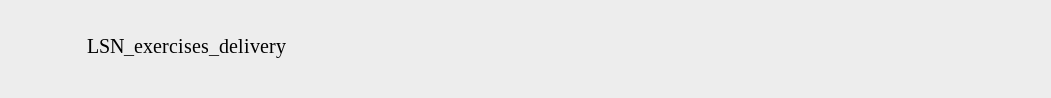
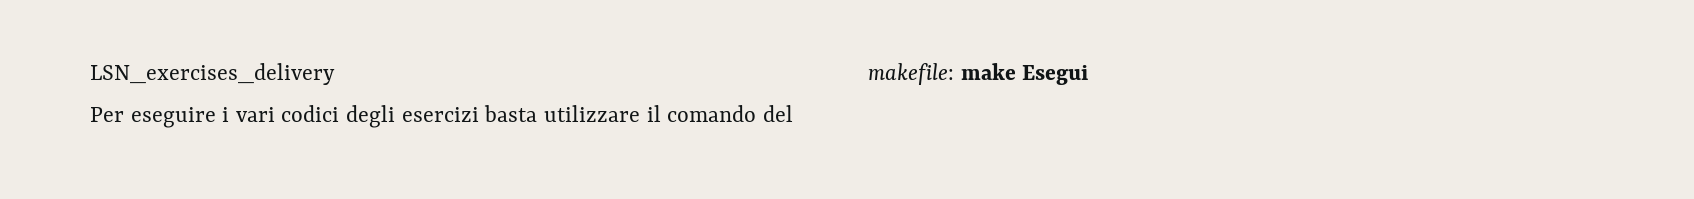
(286, 48) none -> [90,105,793,128] [868,63,1089,85] // Per eseguire i vari codici degli esercizi basta utilizzare il comando del makefile: make Esegui

